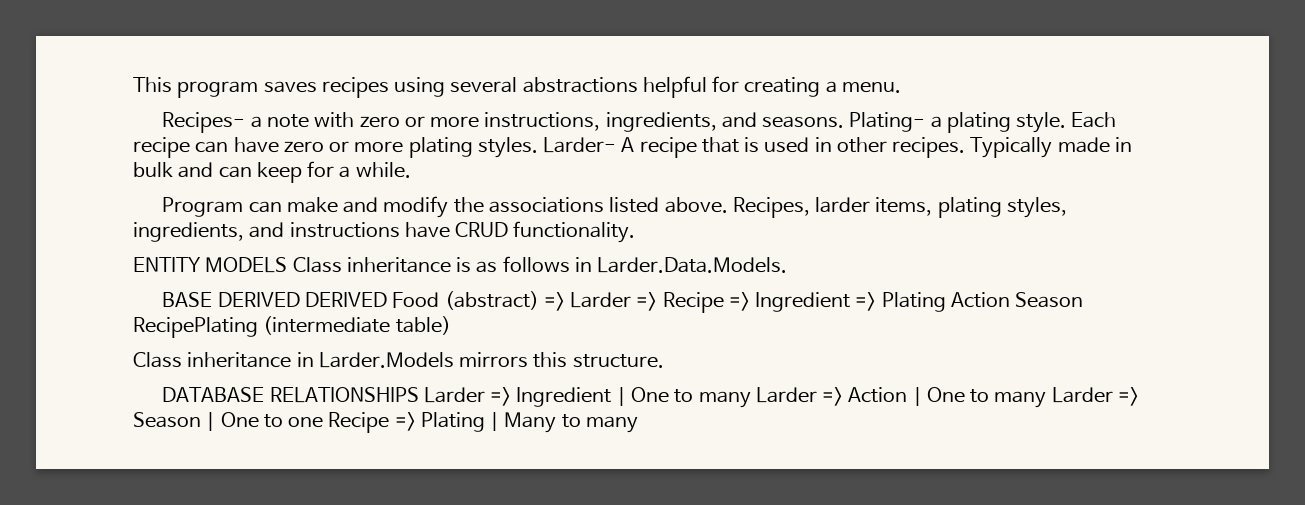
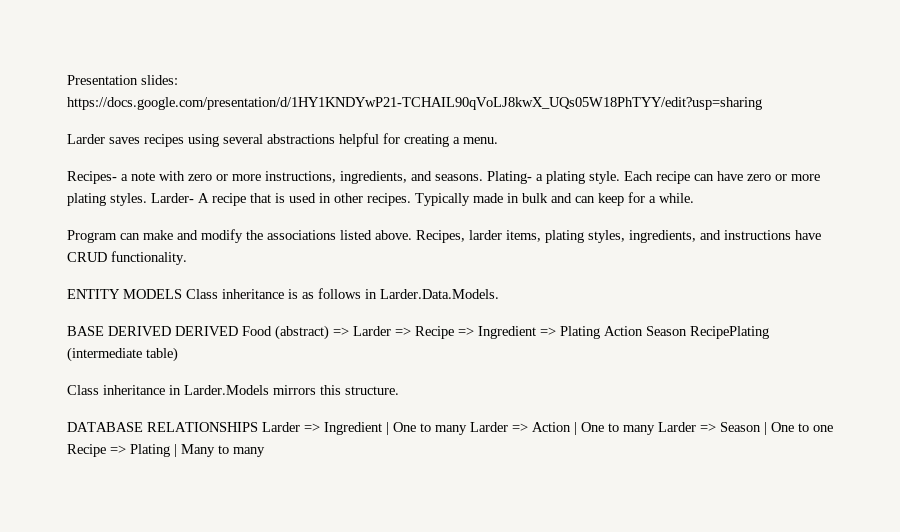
[133,77,259,98] This program -> [67,75,178,85] [67,97,762,110] [67,134,105,144] Presentation slides: https://docs.google.com/presentation/d/1HY1KNDYwP21-TCHAIL90qVoLJ8kwX_UQs05W18PhTYY/edit?usp=sharing // Larder

